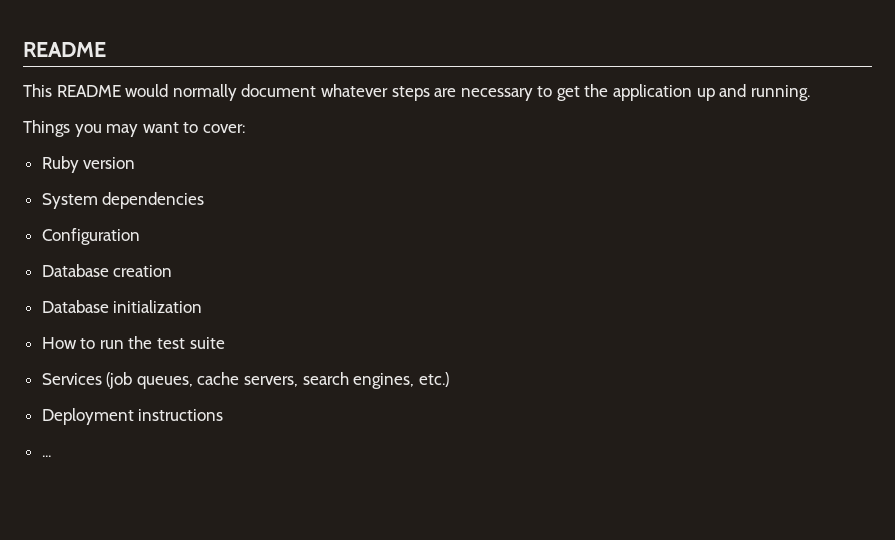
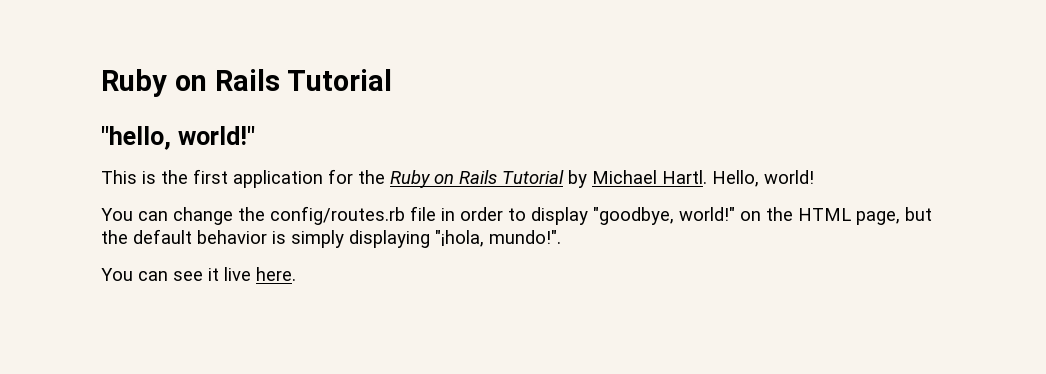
[23,42,106,57] [23,84,810,101] [23,120,245,137] [41,156,136,173] [41,192,205,209] [41,228,140,245] [41,264,173,277] [41,300,203,313] [41,336,225,349] [41,372,449,389] [41,408,224,425] [41,455,51,457] README // This README would normally document whatever steps are necessary to get the application up and running. // Things you may want to cover: // Ruby version // System dependencies // Configuration // Database creation // Database initialization // How to run the test suite // Services (job queues, cache servers, search engines, etc.) // Deployment instructions // ... -> [101,69,393,97] [101,126,255,150] [101,169,814,188] [101,206,932,225] [101,229,561,248] [101,267,296,281] Ruby on Rails Tutorial // "hello, world!" // This is the first application for the Ruby on Rails Tutorial by Michael Hartl. Hello, world! // You can change the config/routes.rb file in order to display "goodbye, world!" on the HTML page, but the default behavior is simply displaying "¡hola, mundo!". // You can see it live here.

